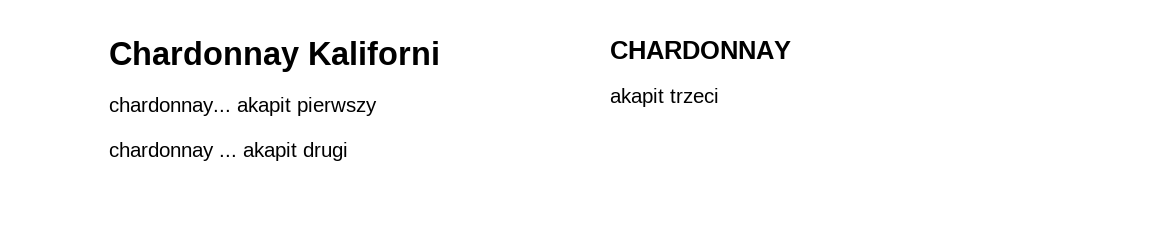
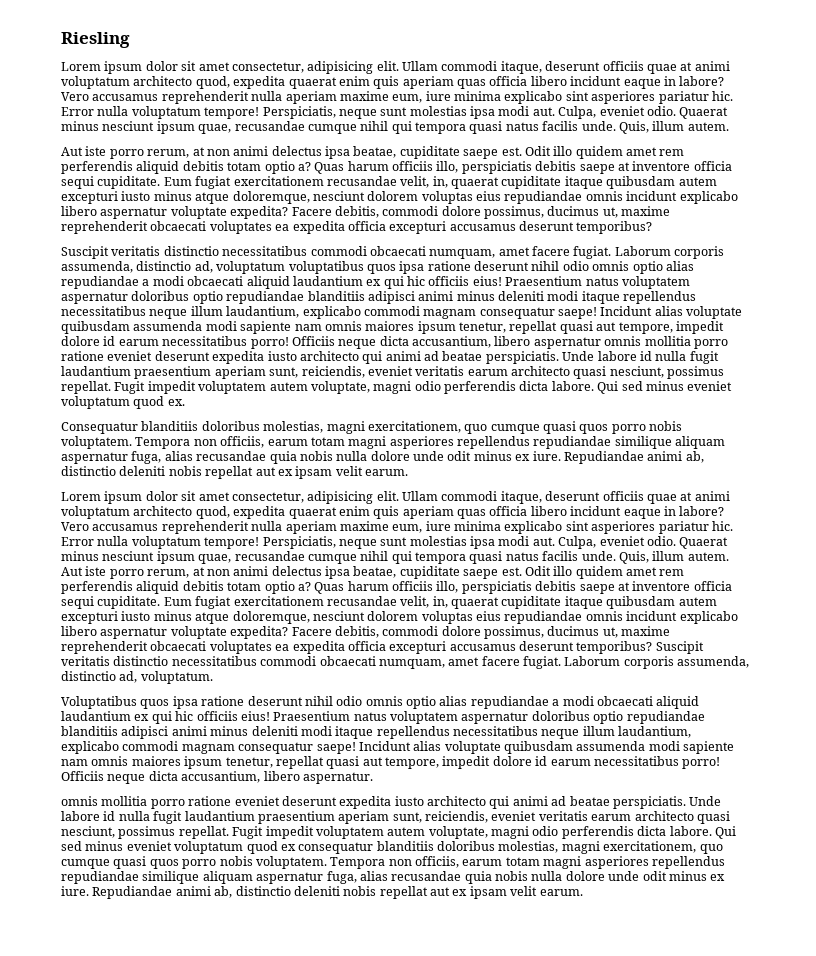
[109,41,440,72] [109,97,377,116] [109,142,348,161] [610,41,791,59] [610,88,719,107] Chardonnay Kaliforni // chardonnay... akapit pierwszy // chardonnay ... akapit drugi // CHARDONNAY // akapit trzeci -> [61,32,130,48] [61,61,730,74] [61,76,725,89] [61,91,733,104] [61,106,729,119] [61,121,729,134] [61,146,685,159] [61,161,732,174] [61,176,717,189] [61,191,738,204] [61,206,671,219] [61,221,653,234] [61,246,725,259] [61,261,694,274] [61,276,690,289] [61,291,697,304] [61,306,743,319] [61,321,724,334] [61,336,728,349] [61,351,719,364] [61,366,725,379] [61,381,733,394] [61,396,185,409] [61,421,683,434] [61,436,726,449] [61,451,704,464] [61,466,408,479] [61,491,730,504] [61,506,725,519] [61,521,733,534] [61,536,729,549] [61,551,729,564] [61,566,685,579] [61,581,732,594] [61,596,717,609] [61,611,738,624] [61,626,671,639] [61,641,704,654] [61,656,750,669] [61,671,213,684] [61,696,700,709] [61,711,705,724] [61,726,692,739] [61,741,735,754] [61,756,721,769] [61,771,373,784] [61,796,722,809] [61,811,730,824] [61,826,736,839] [61,841,723,854] [61,856,725,869] [61,871,726,884] [61,886,583,899] Riesling // Lorem ipsum dolor sit amet consectetur, adipisicing elit. Ullam commodi itaque, deserunt officiis quae at animi voluptatum architecto quod, expedita quaerat enim quis aperiam quas officia libero incidunt eaque in labore? Vero accusamus reprehenderit nulla aperiam maxime eum, iure minima explicabo sint asperiores pariatur hic. Error nulla voluptatum tempore! Perspiciatis, neque sunt molestias ipsa modi aut. Culpa, eveniet odio. Quaerat minus nesciunt ipsum quae, recusandae cumque nihil qui tempora quasi natus facilis unde. Quis, illum autem. // Aut iste porro rerum, at non animi delectus ipsa beatae, cupiditate saepe est. Odit illo quidem amet rem perferendis aliquid debitis totam optio a? Quas harum officiis illo, perspiciatis debitis saepe at inventore officia sequi cupiditate. Eum fugiat exercitationem recusandae velit, in, quaerat cupiditate itaque quibusdam autem excepturi iusto minus atque doloremque, nesciunt dolorem voluptas eius repudiandae omnis incidunt explicabo libero aspernatur voluptate expedita? Facere debitis, commodi dolore possimus, ducimus ut, maxime reprehenderit obcaecati voluptates ea expedita officia excepturi accusamus deserunt temporibus? // Suscipit veritatis distinctio necessitatibus commodi obcaecati numquam, amet facere fugiat. Laborum corporis assumenda, distinctio ad, voluptatum voluptatibus quos ipsa ratione deserunt nihil odio omnis optio alias repudiandae a modi obcaecati aliquid laudantium ex qui hic officiis eius! Praesentium natus voluptatem aspernatur doloribus optio repudiandae blanditiis adipisci animi minus deleniti modi itaque repellendus necessitatibus neque illum laudantium, explicabo commodi magnam consequatur saepe! Incidunt alias voluptate quibusdam assumenda modi sapiente nam omnis maiores ipsum tenetur, repellat quasi aut tempore, impedit dolore id earum necessitatibus porro! Officiis neque dicta accusantium, libero aspernatur omnis mollitia porro ratione eveniet deserunt expedita iusto architecto qui animi ad beatae perspiciatis. Unde labore id nulla fugit laudantium praesentium aperiam sunt, reiciendis, eveniet veritatis earum architecto quasi nesciunt, possimus repellat. Fugit impedit voluptatem autem voluptate, magni odio perferendis dicta labore. Qui sed minus eveniet voluptatum quod ex. // Consequatur blanditiis doloribus molestias, magni exercitationem, quo cumque quasi quos porro nobis voluptatem. Tempora non officiis, earum totam magni asperiores repellendus repudiandae similique aliquam aspernatur fuga, alias recusandae quia nobis nulla dolore unde odit minus ex iure. Repudiandae animi ab, distinctio deleniti nobis repellat aut ex ipsam velit earum. // Lorem ipsum dolor sit amet consectetur, adipisicing elit. Ullam commodi itaque, deserunt officiis quae at animi voluptatum architecto quod, expedita quaerat enim quis aperiam quas officia libero incidunt eaque in labore? Vero accusamus reprehenderit nulla aperiam maxime eum, iure minima explicabo sint asperiores pariatur hic. Error nulla voluptatum tempore! Perspiciatis, neque sunt molestias ipsa modi aut. Culpa, eveniet odio. Quaerat minus nesciunt ipsum quae, recusandae cumque nihil qui tempora quasi natus facilis unde. Quis, illum autem. Aut iste porro rerum, at non animi delectus ipsa beatae, cupiditate saepe est. Odit illo quidem amet rem perferendis aliquid debitis totam optio a? Quas harum officiis illo, perspiciatis debitis saepe at inventore officia sequi cupiditate. Eum fugiat exercitationem recusandae velit, in, quaerat cupiditate itaque quibusdam autem excepturi iusto minus atque doloremque, nesciunt dolorem voluptas eius repudiandae omnis incidunt explicabo libero aspernatur voluptate expedita? Facere debitis, commodi dolore possimus, ducimus ut, maxime reprehenderit obcaecati voluptates ea expedita officia excepturi accusamus deserunt temporibus? Suscipit veritatis distinctio necessitatibus commodi obcaecati numquam, amet facere fugiat. Laborum corporis assumenda, distinctio ad, voluptatum. // Voluptatibus quos ipsa ratione deserunt nihil odio omnis optio alias repudiandae a modi obcaecati aliquid laudantium ex qui hic officiis eius! Praesentium natus voluptatem aspernatur doloribus optio repudiandae blanditiis adipisci animi minus deleniti modi itaque repellendus necessitatibus neque illum laudantium, explicabo commodi magnam consequatur saepe! Incidunt alias voluptate quibusdam assumenda modi sapiente nam omnis maiores ipsum tenetur, repellat quasi aut tempore, impedit dolore id earum necessitatibus porro! Officiis neque dicta accusantium, libero aspernatur. // omnis mollitia porro ratione eveniet deserunt expedita iusto architecto qui animi ad beatae perspiciatis. Unde labore id nulla fugit laudantium praesentium aperiam sunt, reiciendis, eveniet veritatis earum architecto quasi nesciunt, possimus repellat. Fugit impedit voluptatem autem voluptate, magni odio perferendis dicta labore. Qui sed minus eveniet voluptatum quod ex consequatur blanditiis doloribus molestias, magni exercitationem, quo cumque quasi quos porro nobis voluptatem. Tempora non officiis, earum totam magni asperiores repellendus repudiandae similique aliquam aspernatur fuga, alias recusandae quia nobis nulla dolore unde odit minus ex iure. Repudiandae animi ab, distinctio deleniti nobis repellat aut ex ipsam velit earum.

